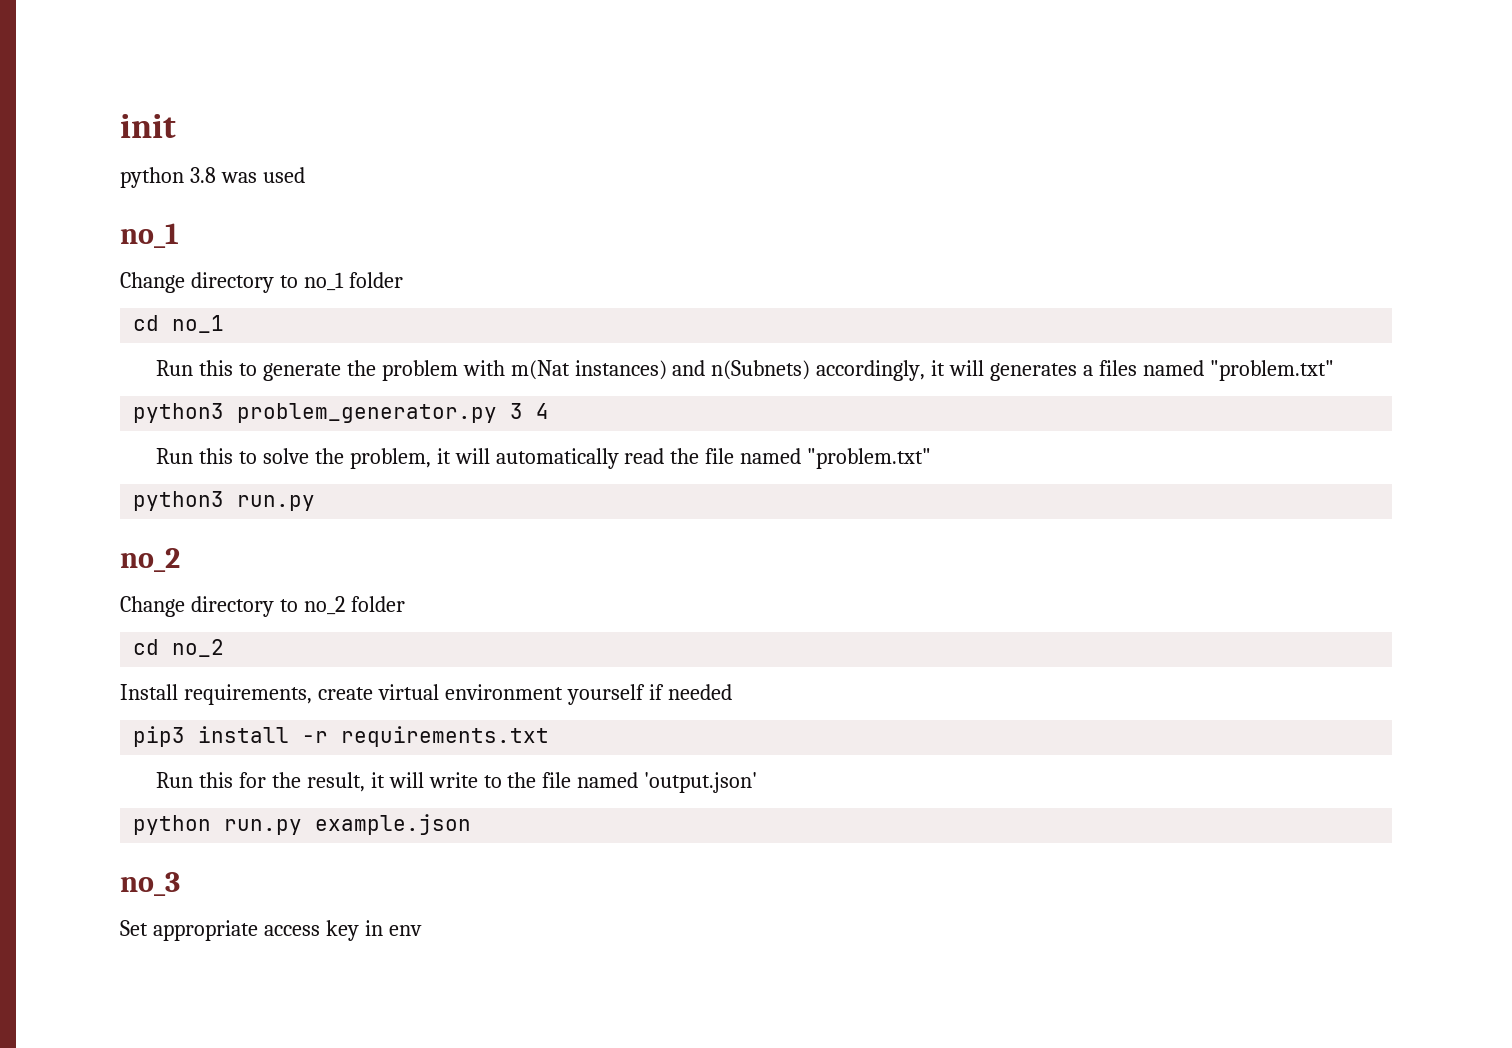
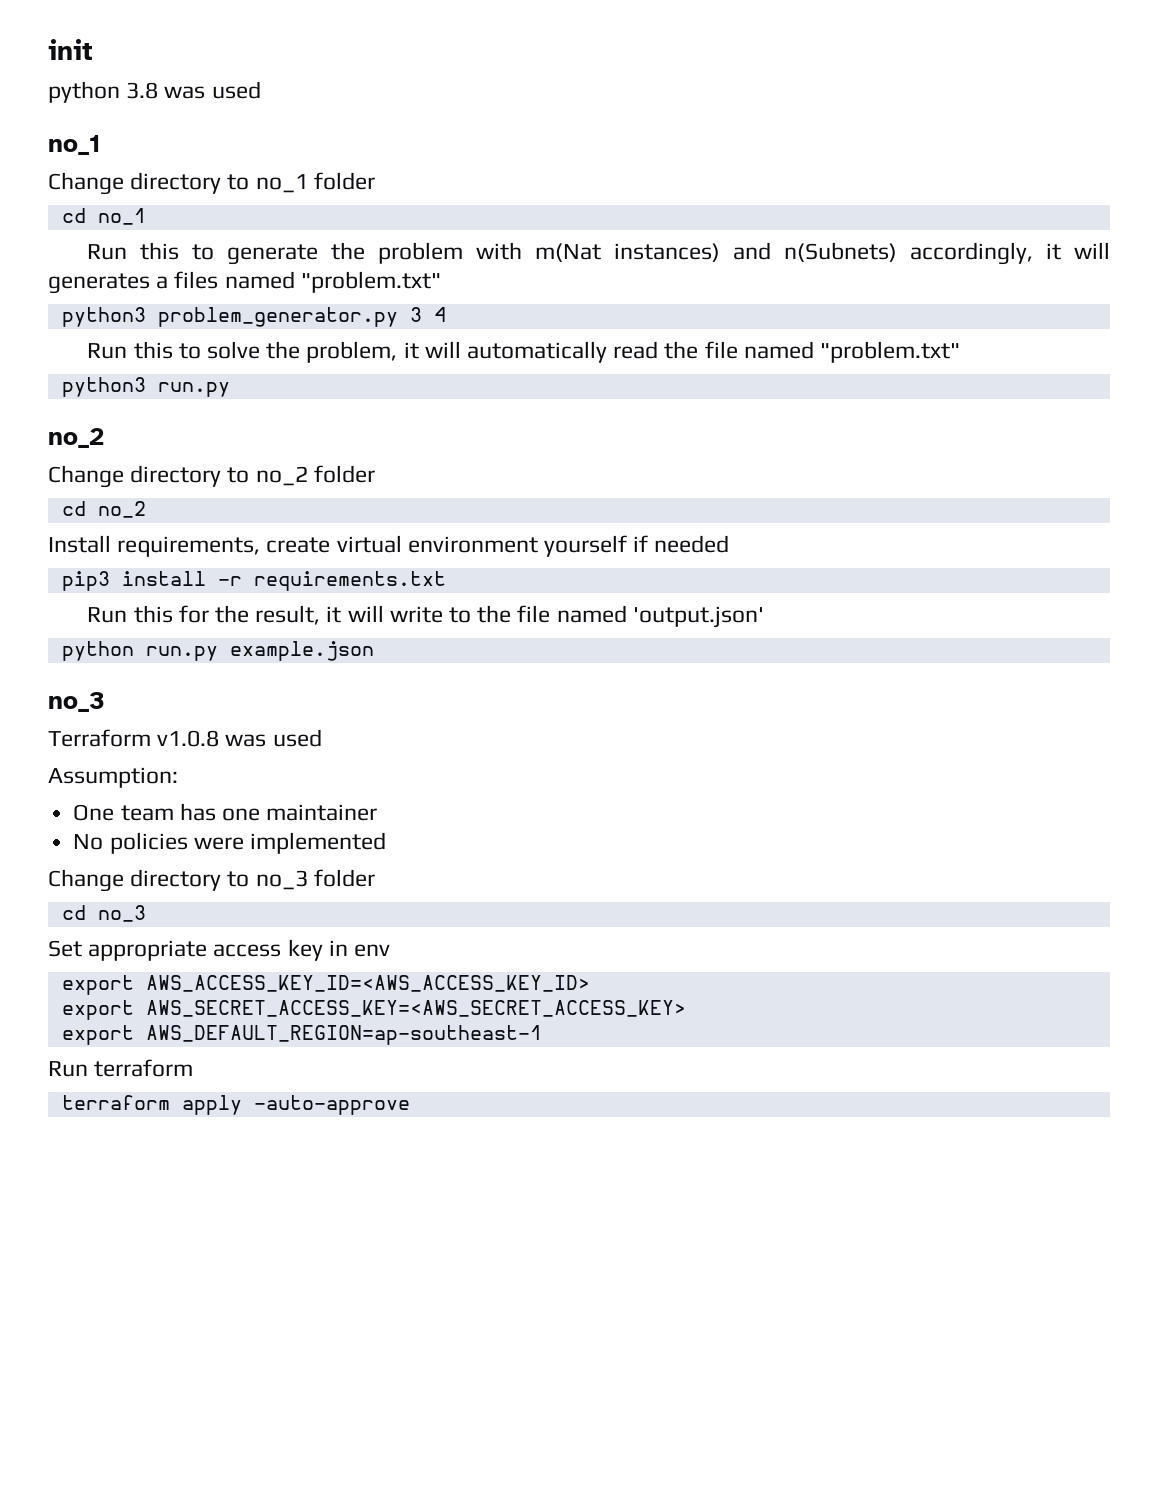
(180, 884) none -> [48,729,322,747] [48,767,178,788] [73,803,378,821] [73,832,386,854] [48,869,375,892] [61,905,146,922] // Terraform v1.0.8 was used // Assumption: // One team has one maintainer // No policies were implemented // Change directory to no_3 folder // cd no_3
(422, 930) none -> [61,975,590,995] [61,1000,686,1020] [61,1025,542,1045] [48,1059,194,1077] [61,1095,410,1115] // export AWS_ACCESS_KEY_ID=<AWS_ACCESS_KEY_ID> // export AWS_SECRET_ACCESS_KEY=<AWS_SECRET_ACCESS_KEY> // export AWS_DEFAULT_REGION=ap-southeast-1 // Run terraform // terraform apply -auto-approve

